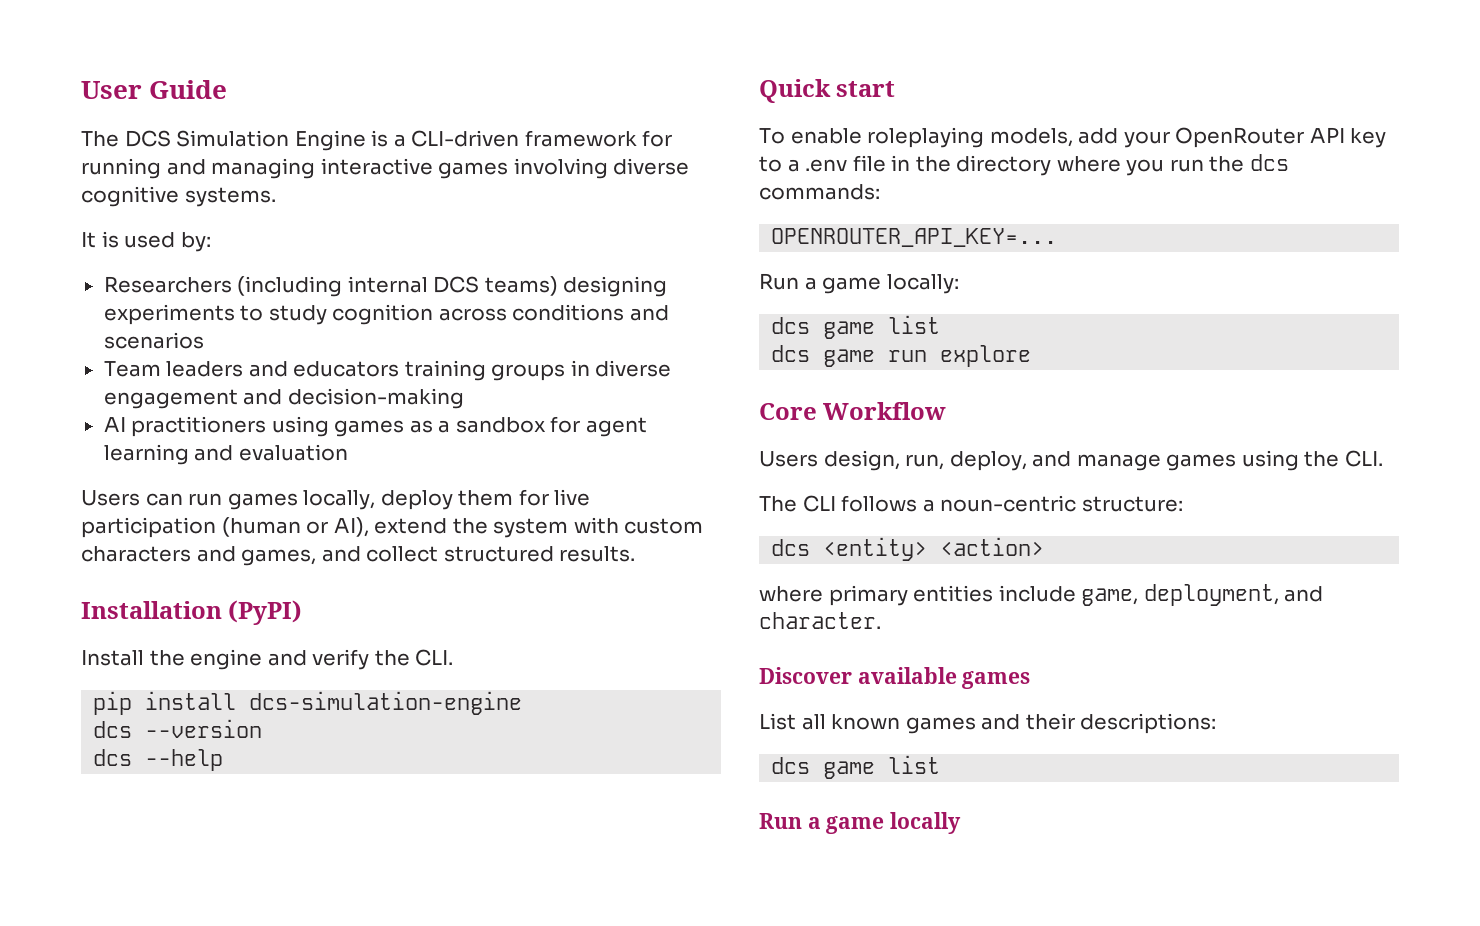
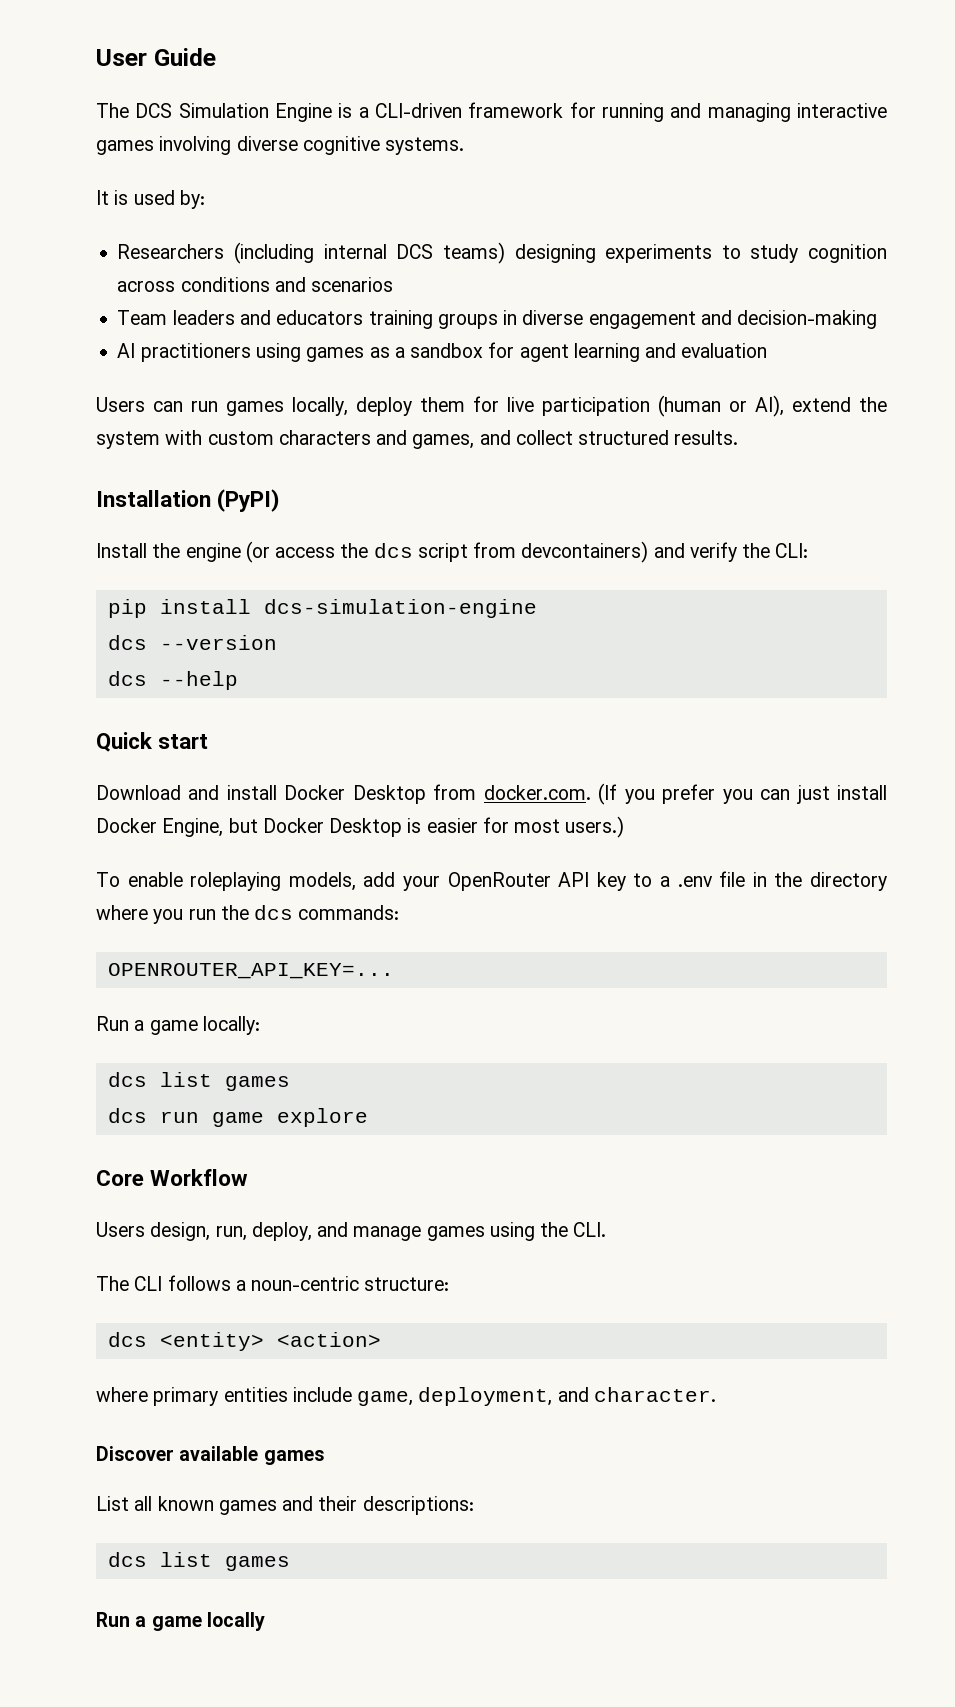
(263, 659) none -> [245,541,649,563] (or access the dcs script from devcontainers)
[415,649,454,666] CLI. -> [775,543,809,558] CLI:
(896, 89) none -> [96,783,887,805] [96,816,625,838] // Download and install Docker Desktop from docker.com. (If you prefer you can just install Docker Engine, but Docker Desktop is easier for most users.)
[823,315,941,339] [771,345,928,367] game list // dcs game run -> [159,1072,290,1091] [107,1108,264,1127] list games // dcs run game
[823,755,941,779] game list -> [159,1552,290,1571] list games

